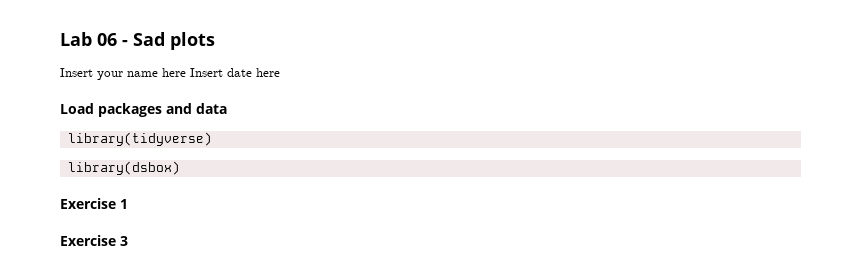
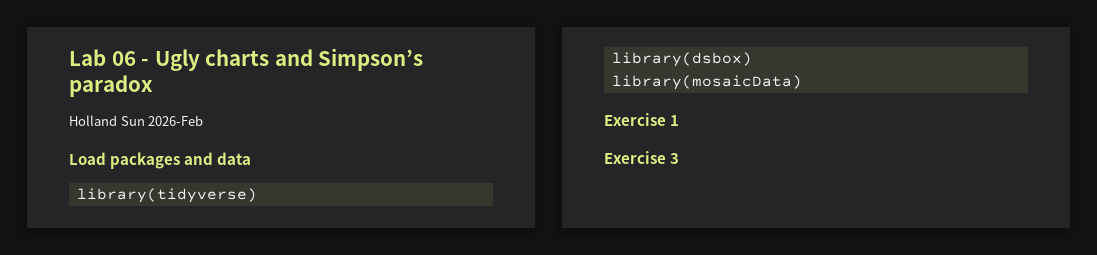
[133,32,215,50] [60,68,280,80] Sad plots // Insert your name here Insert date here -> [154,48,424,71] [69,75,153,97] [69,115,204,126] Ugly charts and Simpson’s paradox // Holland Sun 2026-Feb
(180, 168) none -> [611,75,802,90] // library(mosaicData)

